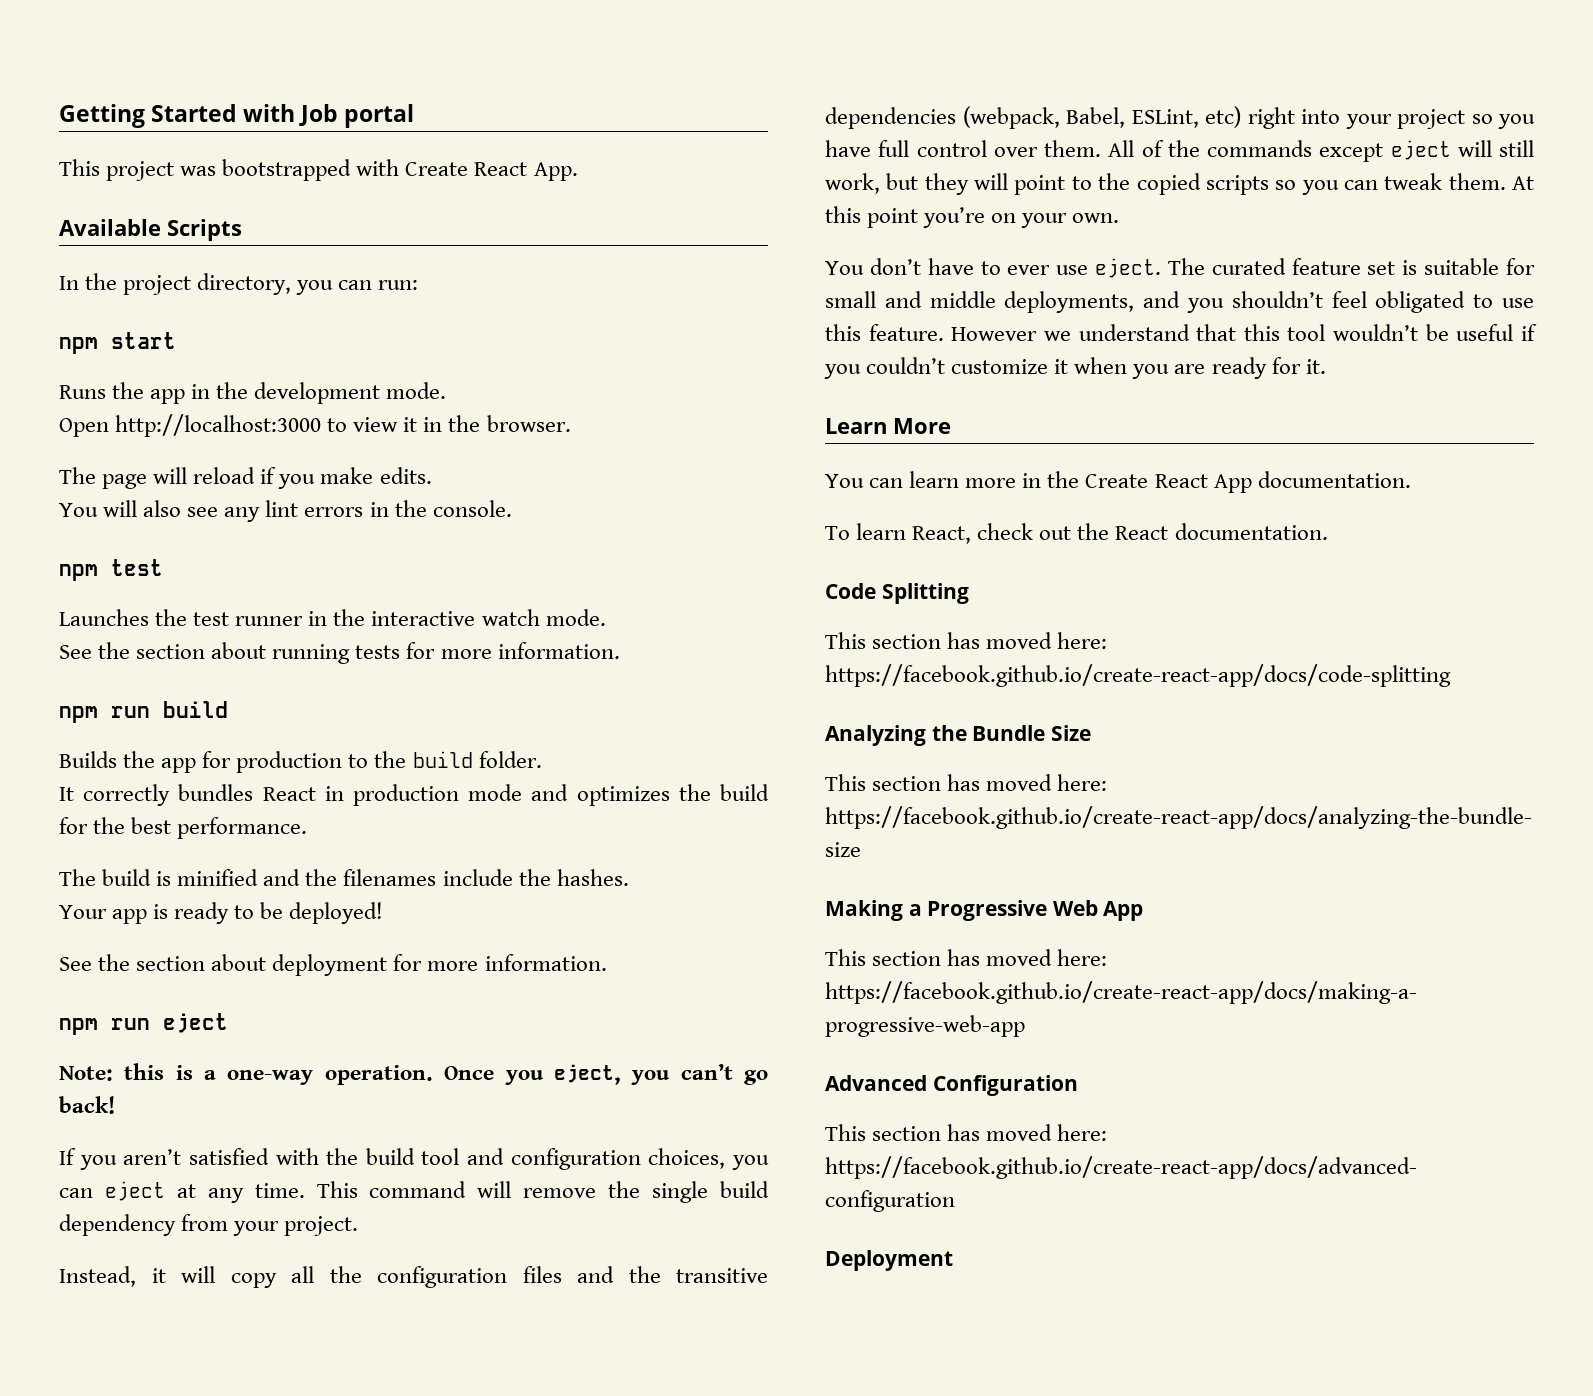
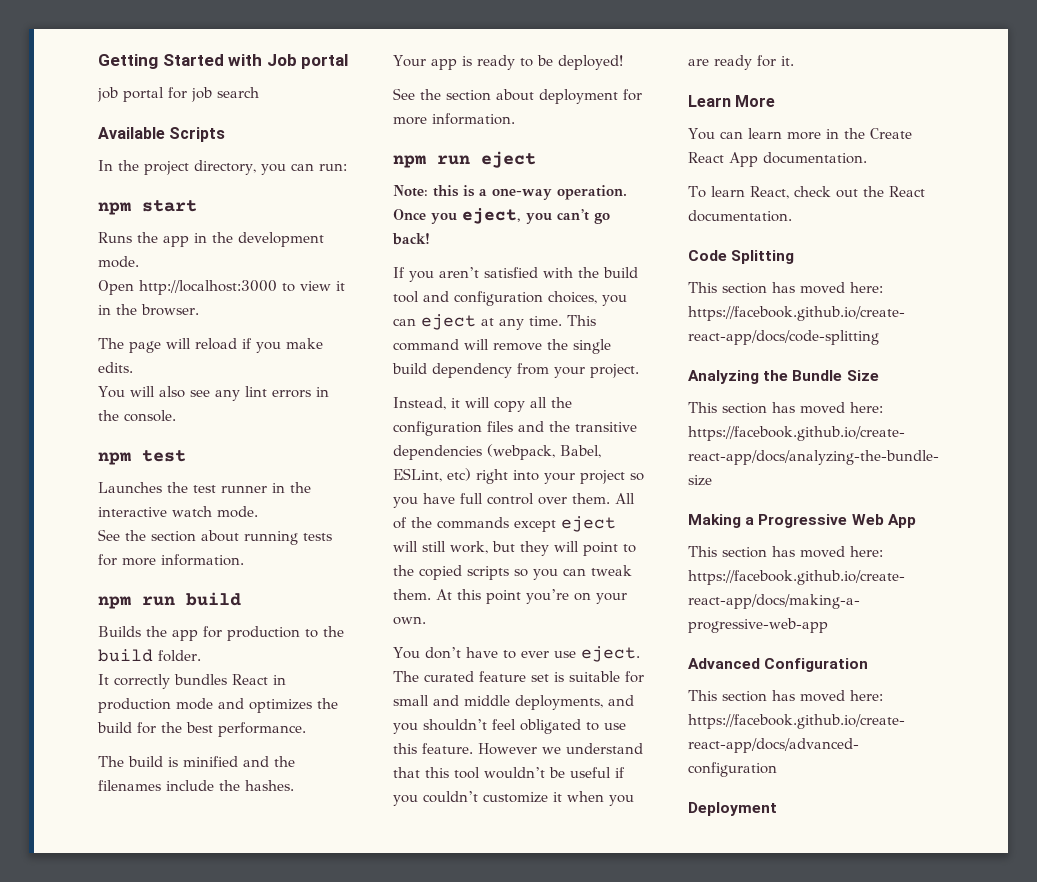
[59,159,578,181] This project was bootstrapped with Create React App. -> [97,87,259,102] job portal for job search

